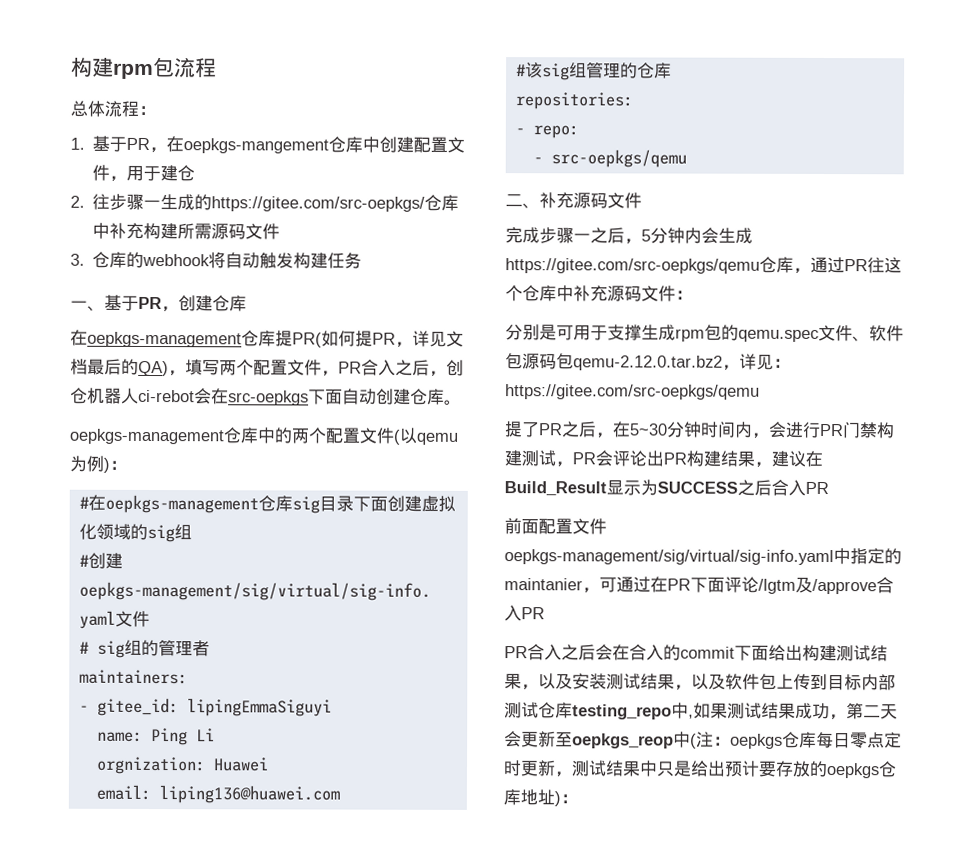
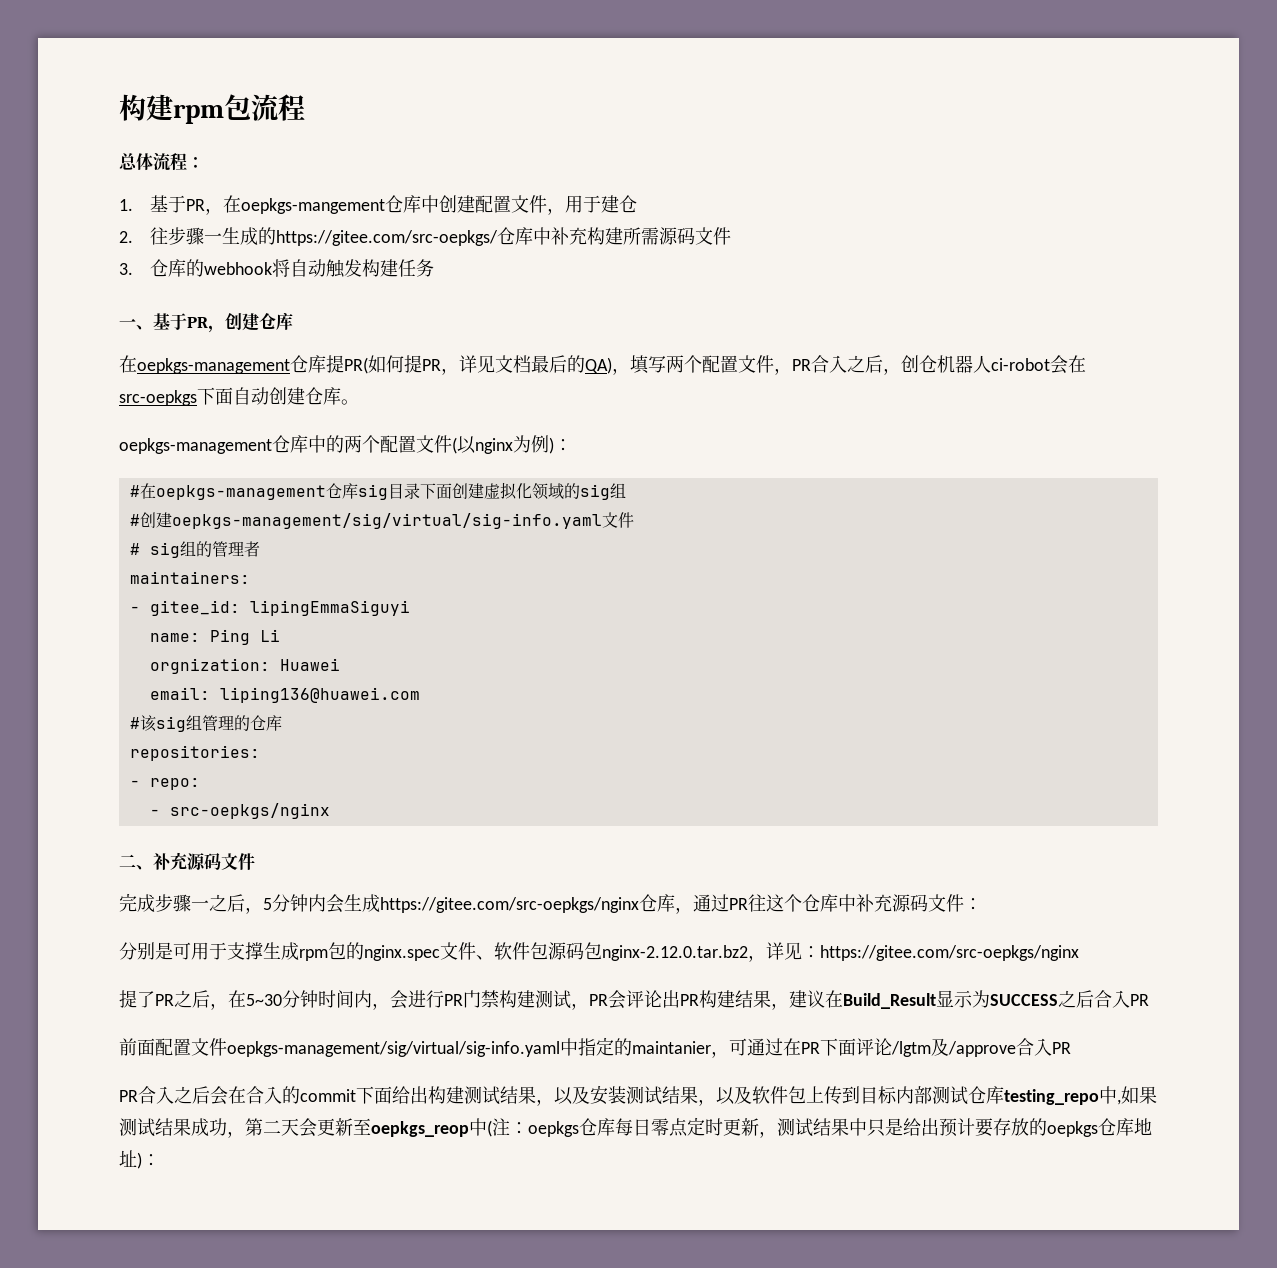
[138,389,195,403] ci-rebot -> [991,358,1050,371] ci-robot
[416,432,458,445] qemu -> [475,438,513,454] nginx
[550,149,687,168] src-oepkgs/qemu -> [169,803,330,819] src-oepkgs/nginx
[505,258,760,274] https://gitee.com/src-oepkgs/qemu -> [380,897,639,913] https://gitee.com/src-oepkgs/nginx
[738,329,819,342] qemu.spec -> [364,945,440,961] nginx.spec
[573,355,723,371] qemu-2.12.0.tar.bz2 -> [602,945,748,961] nginx-2.12.0.tar.bz2
[505,384,760,400] https://gitee.com/src-oepkgs/qemu -> [820,945,1079,961] https://gitee.com/src-oepkgs/nginx

